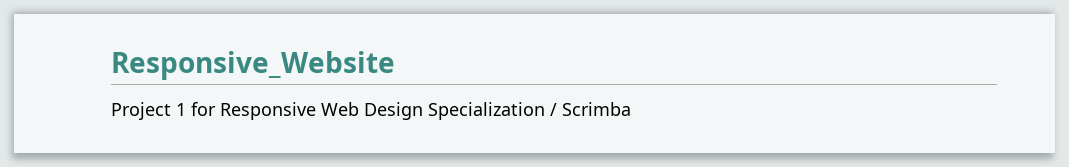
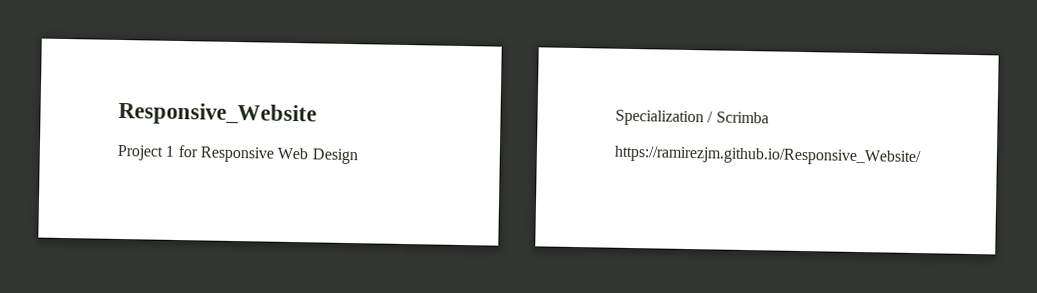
(631, 109) none -> [614,145,921,167] // https://ramirezjm.github.io/Responsive_Website/

